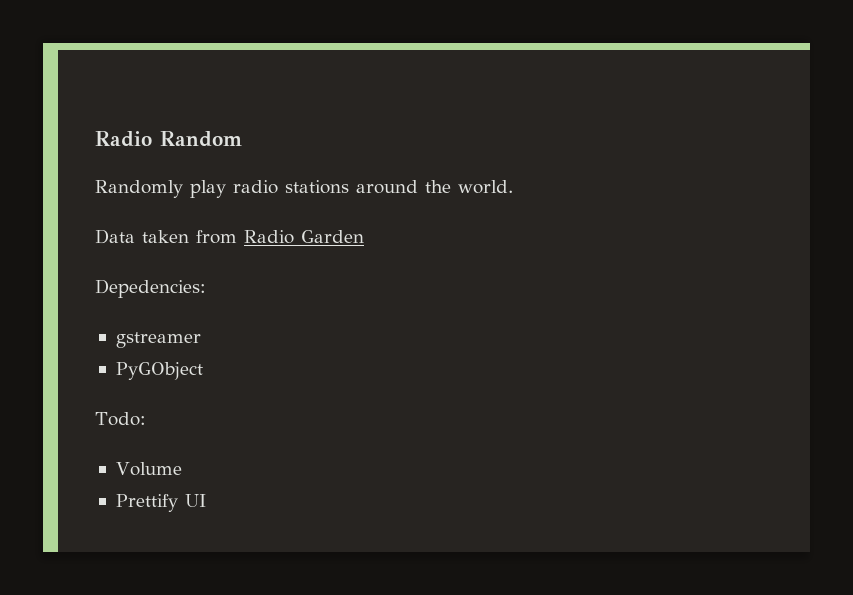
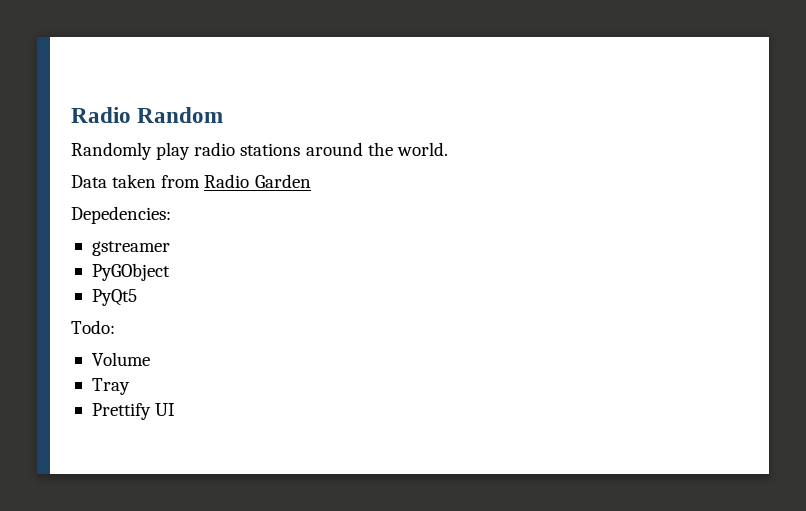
(203, 371) none -> [91,289,137,306] // PyQt5
(182, 469) none -> [91,378,130,395] // Tray

